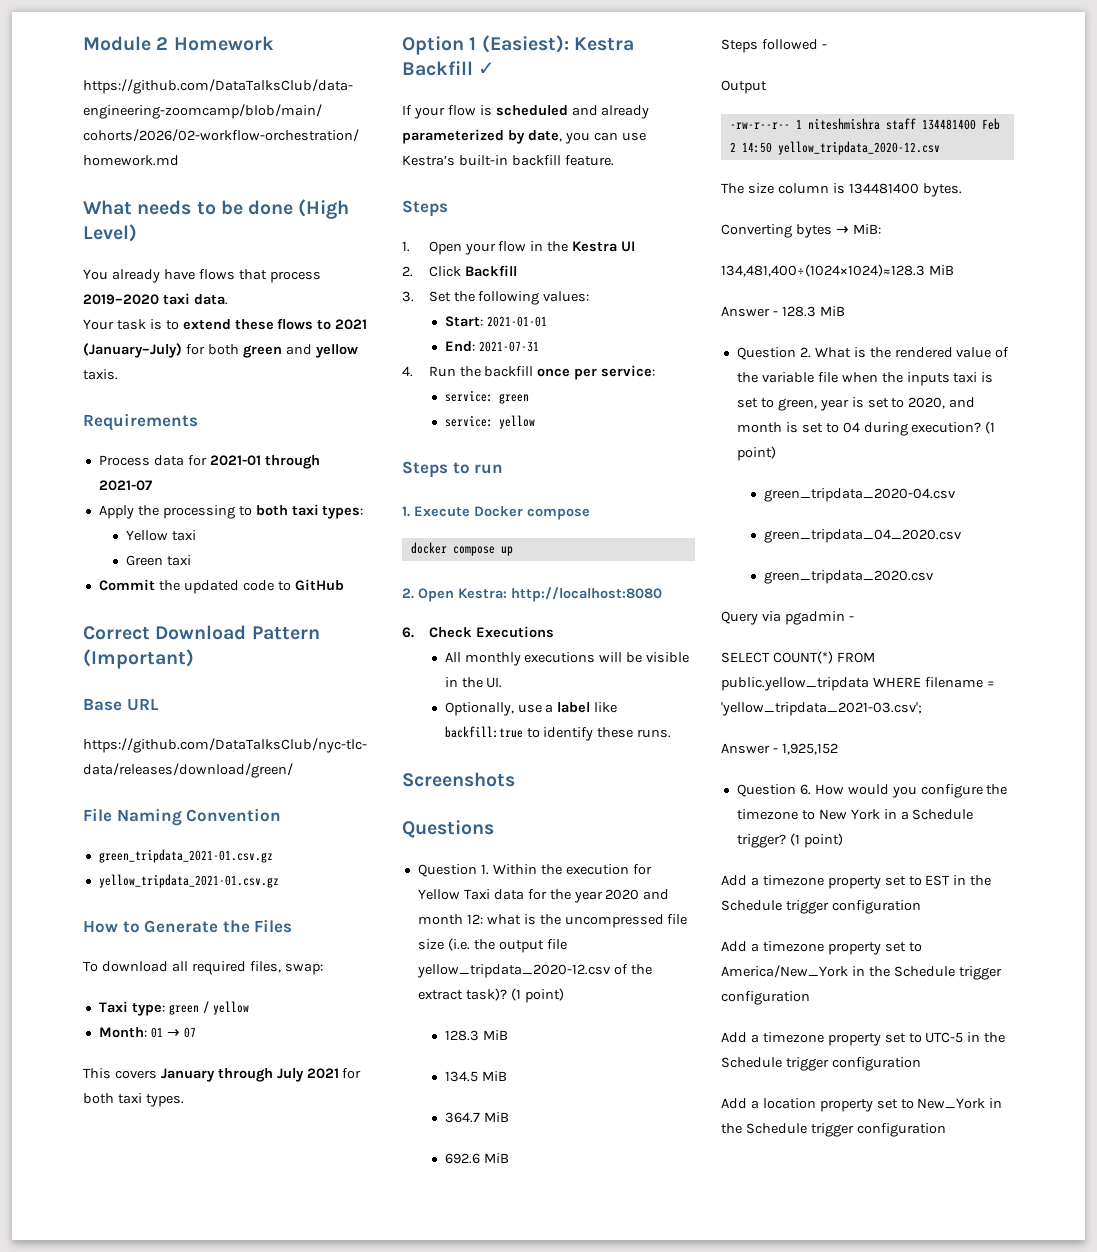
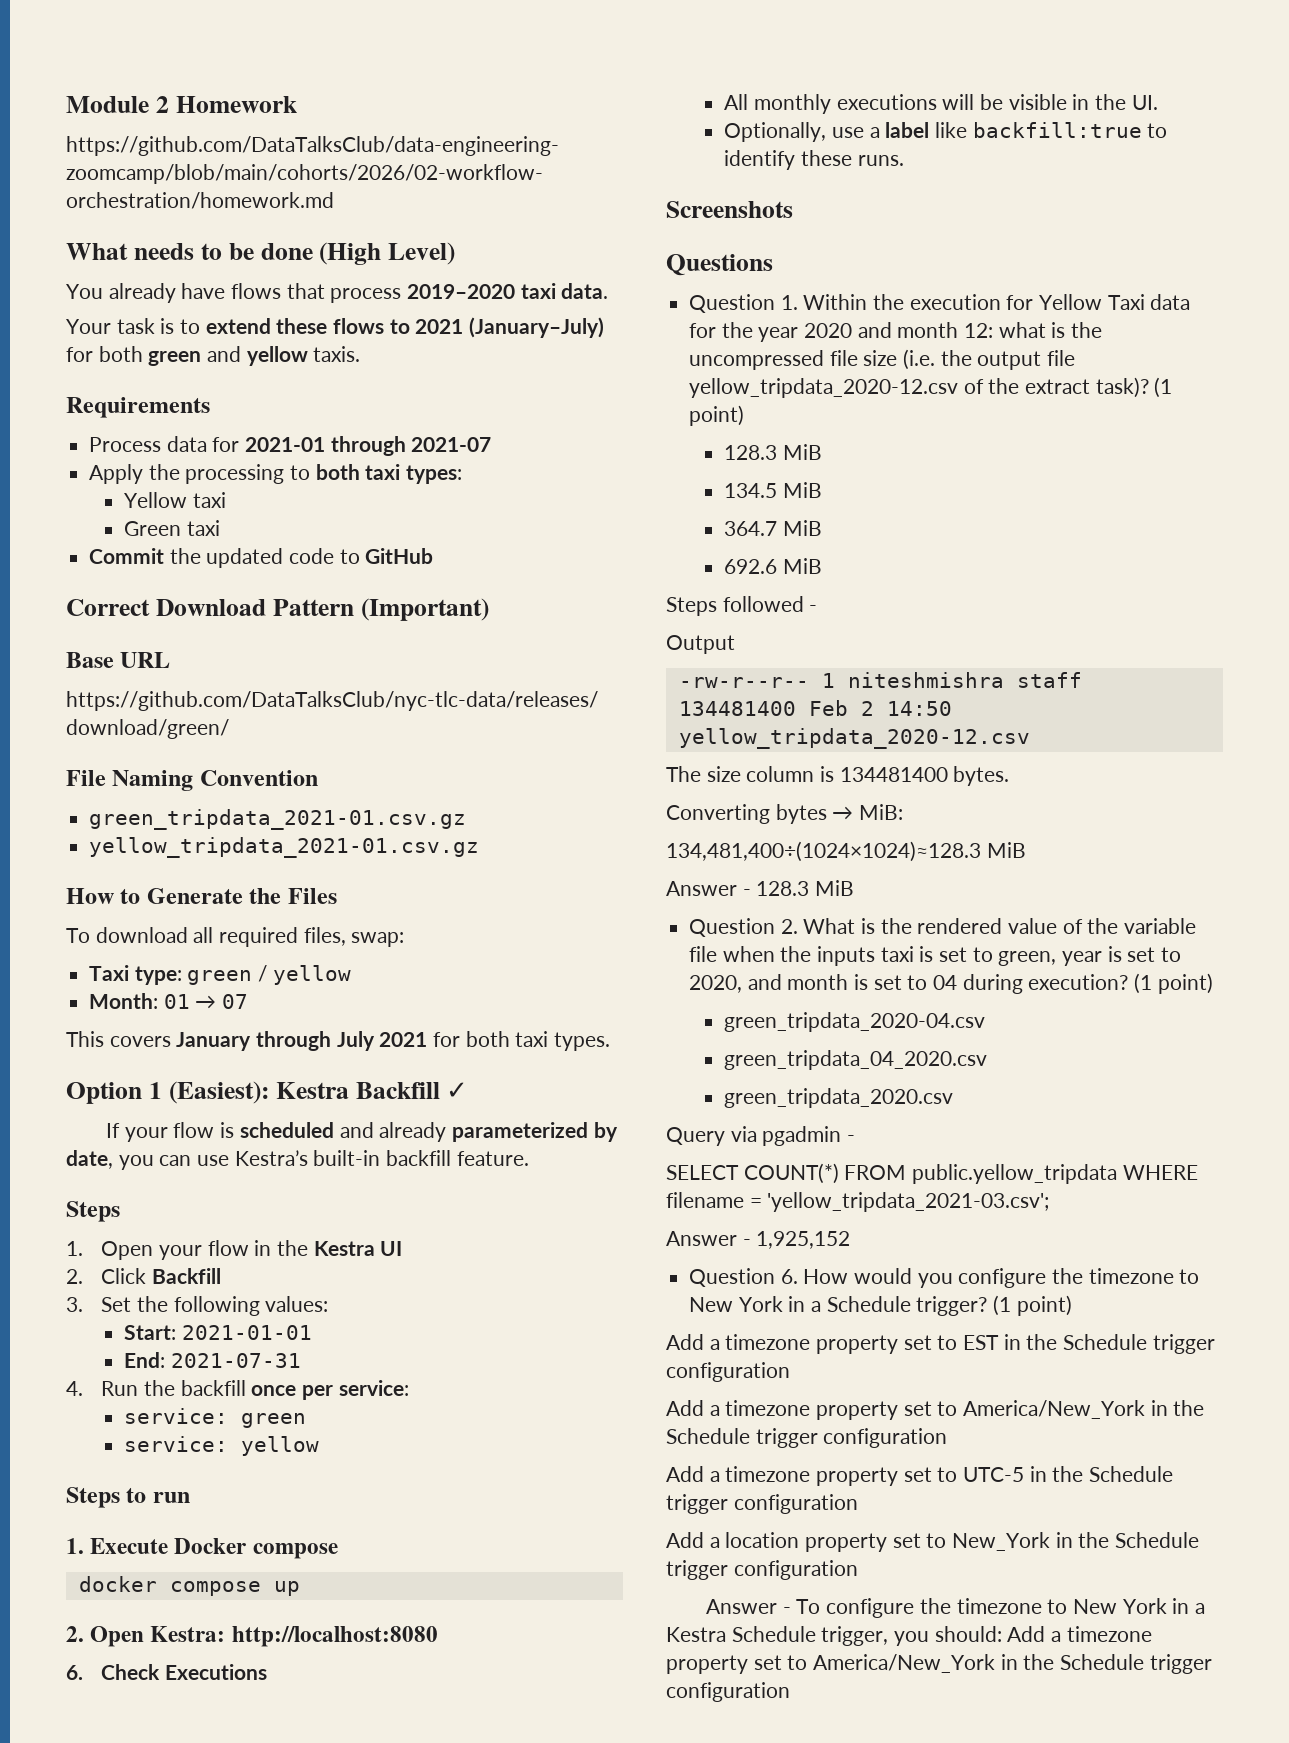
(946, 1130) none -> [706,1598,1205,1618] [666,1626,1152,1646] [666,1654,1212,1674] [666,1682,790,1702] // Answer - To configure the timezone to New York in a Kestra Schedule trigger, you should: Add a timezone property set to America/New_York in the Schedule trigger configuration

